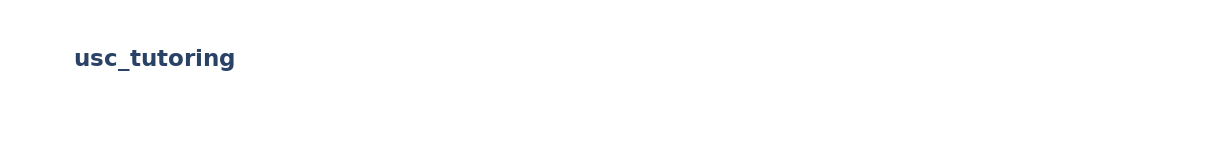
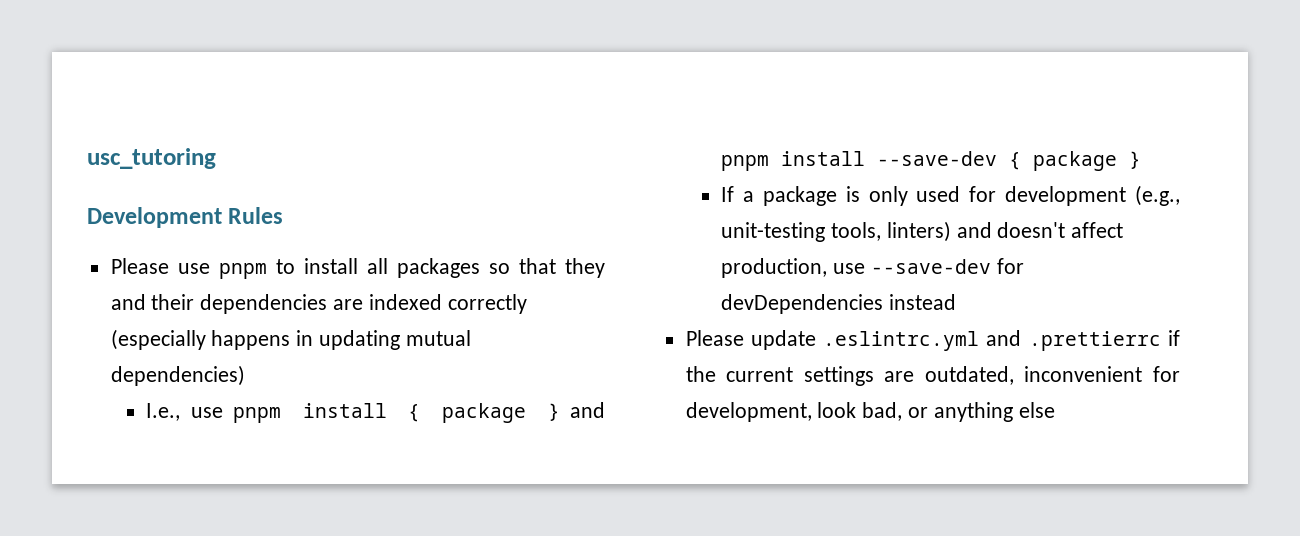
(235, 60) none -> [87,207,284,228] [110,258,605,279] [110,294,527,314] [110,329,471,350] [110,365,245,386] [146,402,605,423] [721,151,1142,171] [721,185,1180,206] [721,221,1124,242] [721,258,1024,278] [721,294,957,314] [685,330,1180,351] [685,366,1180,386] [685,402,1055,422] // Development Rules // Please use pnpm to install all packages so that they and their dependencies are indexed correctly (especially happens in updating mutual dependencies) // I.e., use pnpm install { package } and pnpm install --save-dev { package } // If a package is only used for development (e.g., unit-testing tools, linters) and doesn't affect production, use --save-dev for devDependencies instead // Please update .eslintrc.yml and .prettierrc if the current settings are outdated, inconvenient for development, look bad, or anything else

